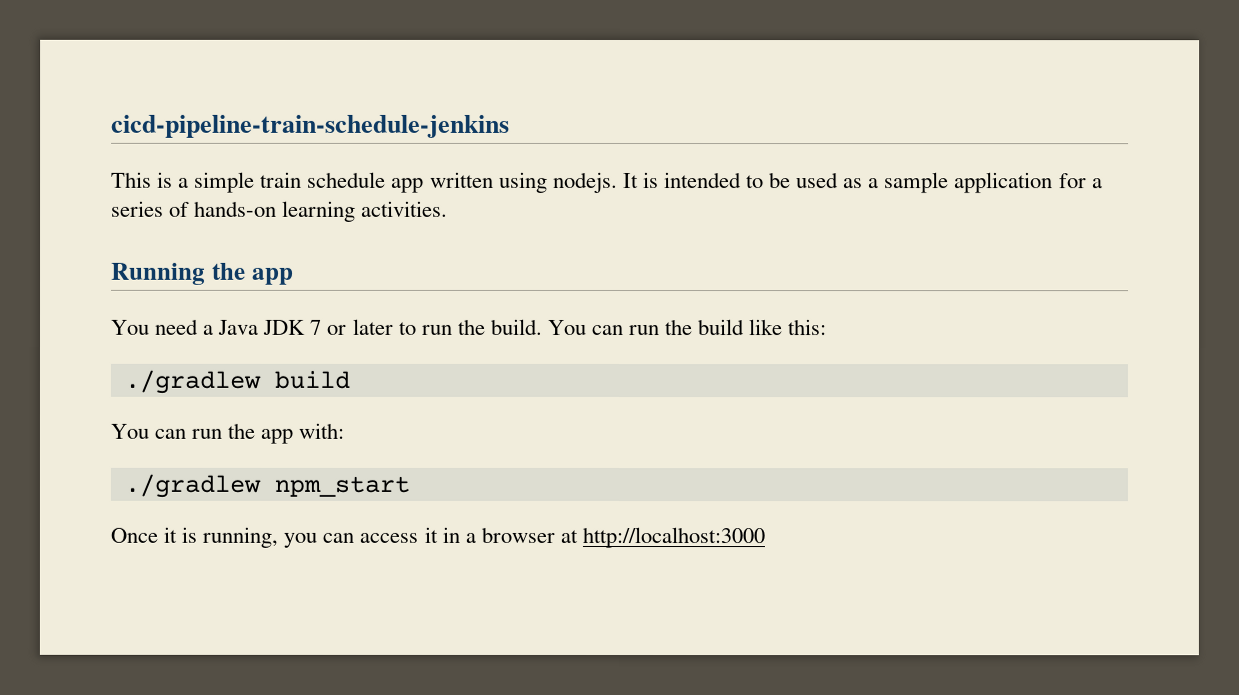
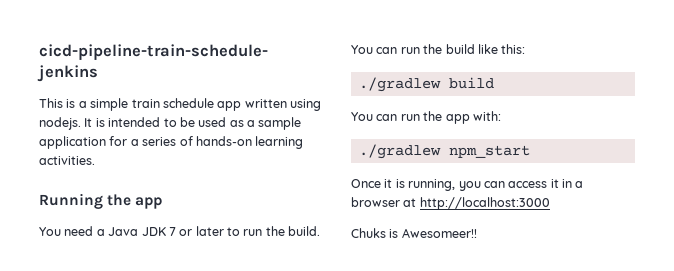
(765, 537) none -> [351,228,477,238] // Chuks is Awesomeer!!

